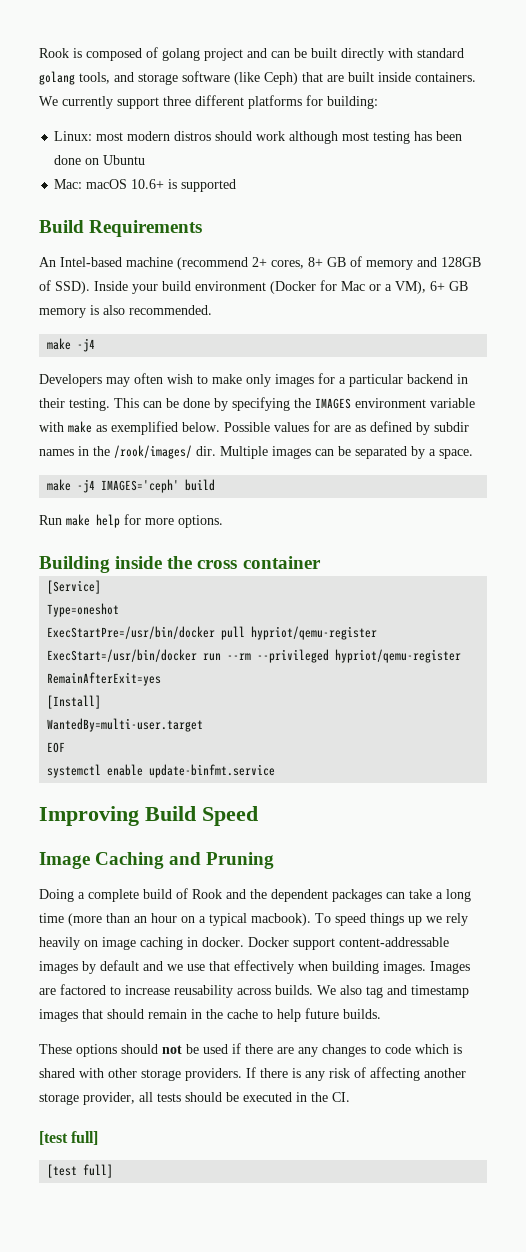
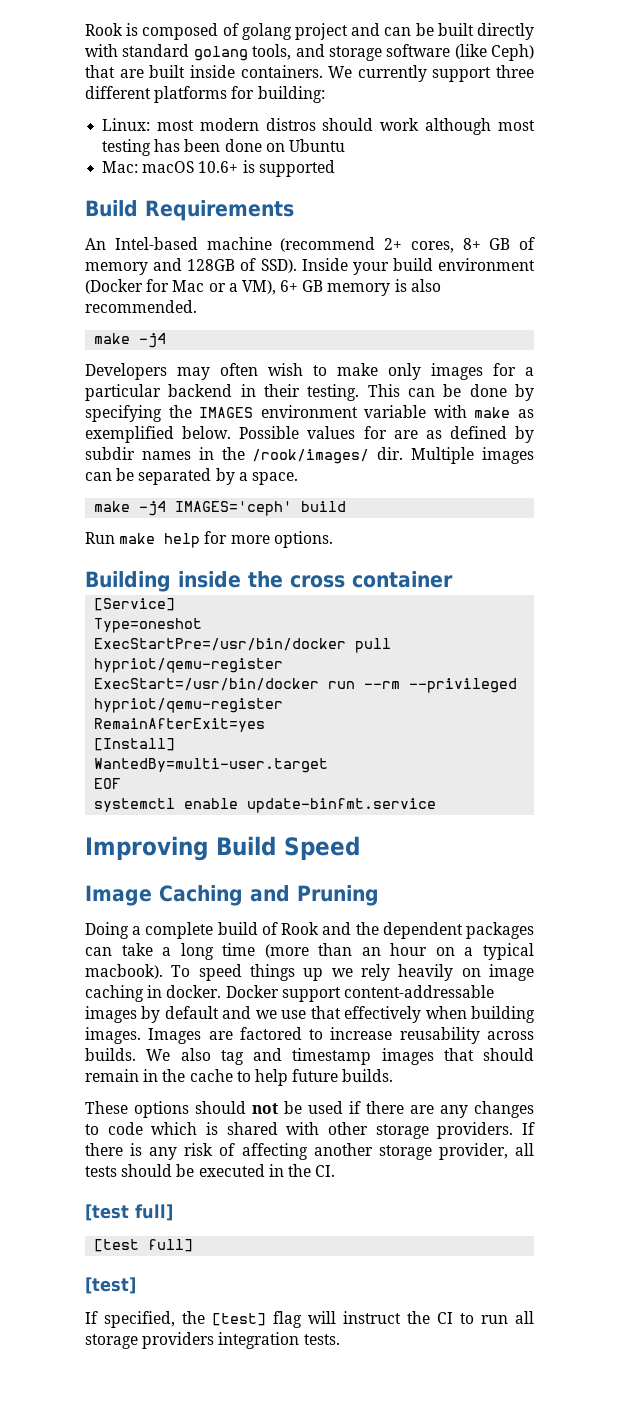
(114, 1171) none -> [85,1277,136,1294] [85,1311,534,1328] [85,1332,340,1349] // [test] // If specified, the [test] flag will instruct the CI to run all storage providers integration tests.

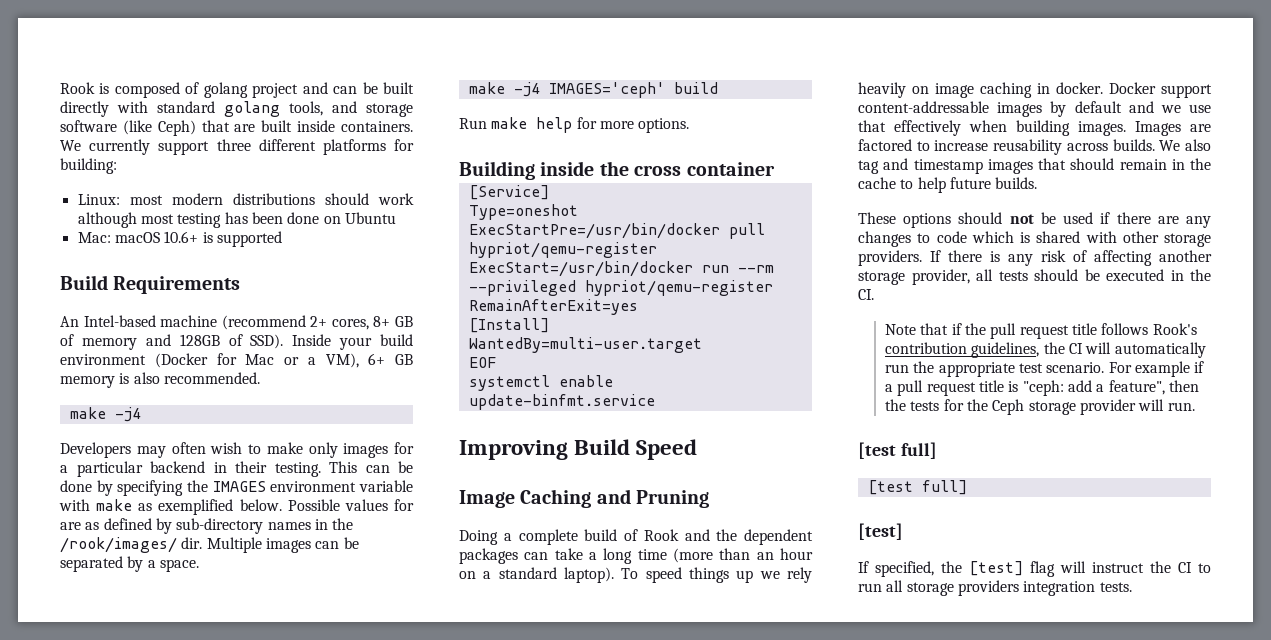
[265,118,316,131] distros -> [232,193,315,205] distributions
[85,447,135,460] subdir -> [176,518,264,534] sub-directory
[483,943,534,960] [85,964,163,979] typical macbook). -> [498,567,614,583] standard laptop).
(336, 1171) none -> [884,323,1197,339] [884,342,1206,358] [884,361,1205,377] [884,380,1199,396] [884,399,1195,415] // Note that if the pull request title follows Rook's contribution guidelines, the CI will automatically run the appropriate test scenario. For example if a pull request title is "ceph: add a feature", then the tests for the Ceph storage provider will run.

